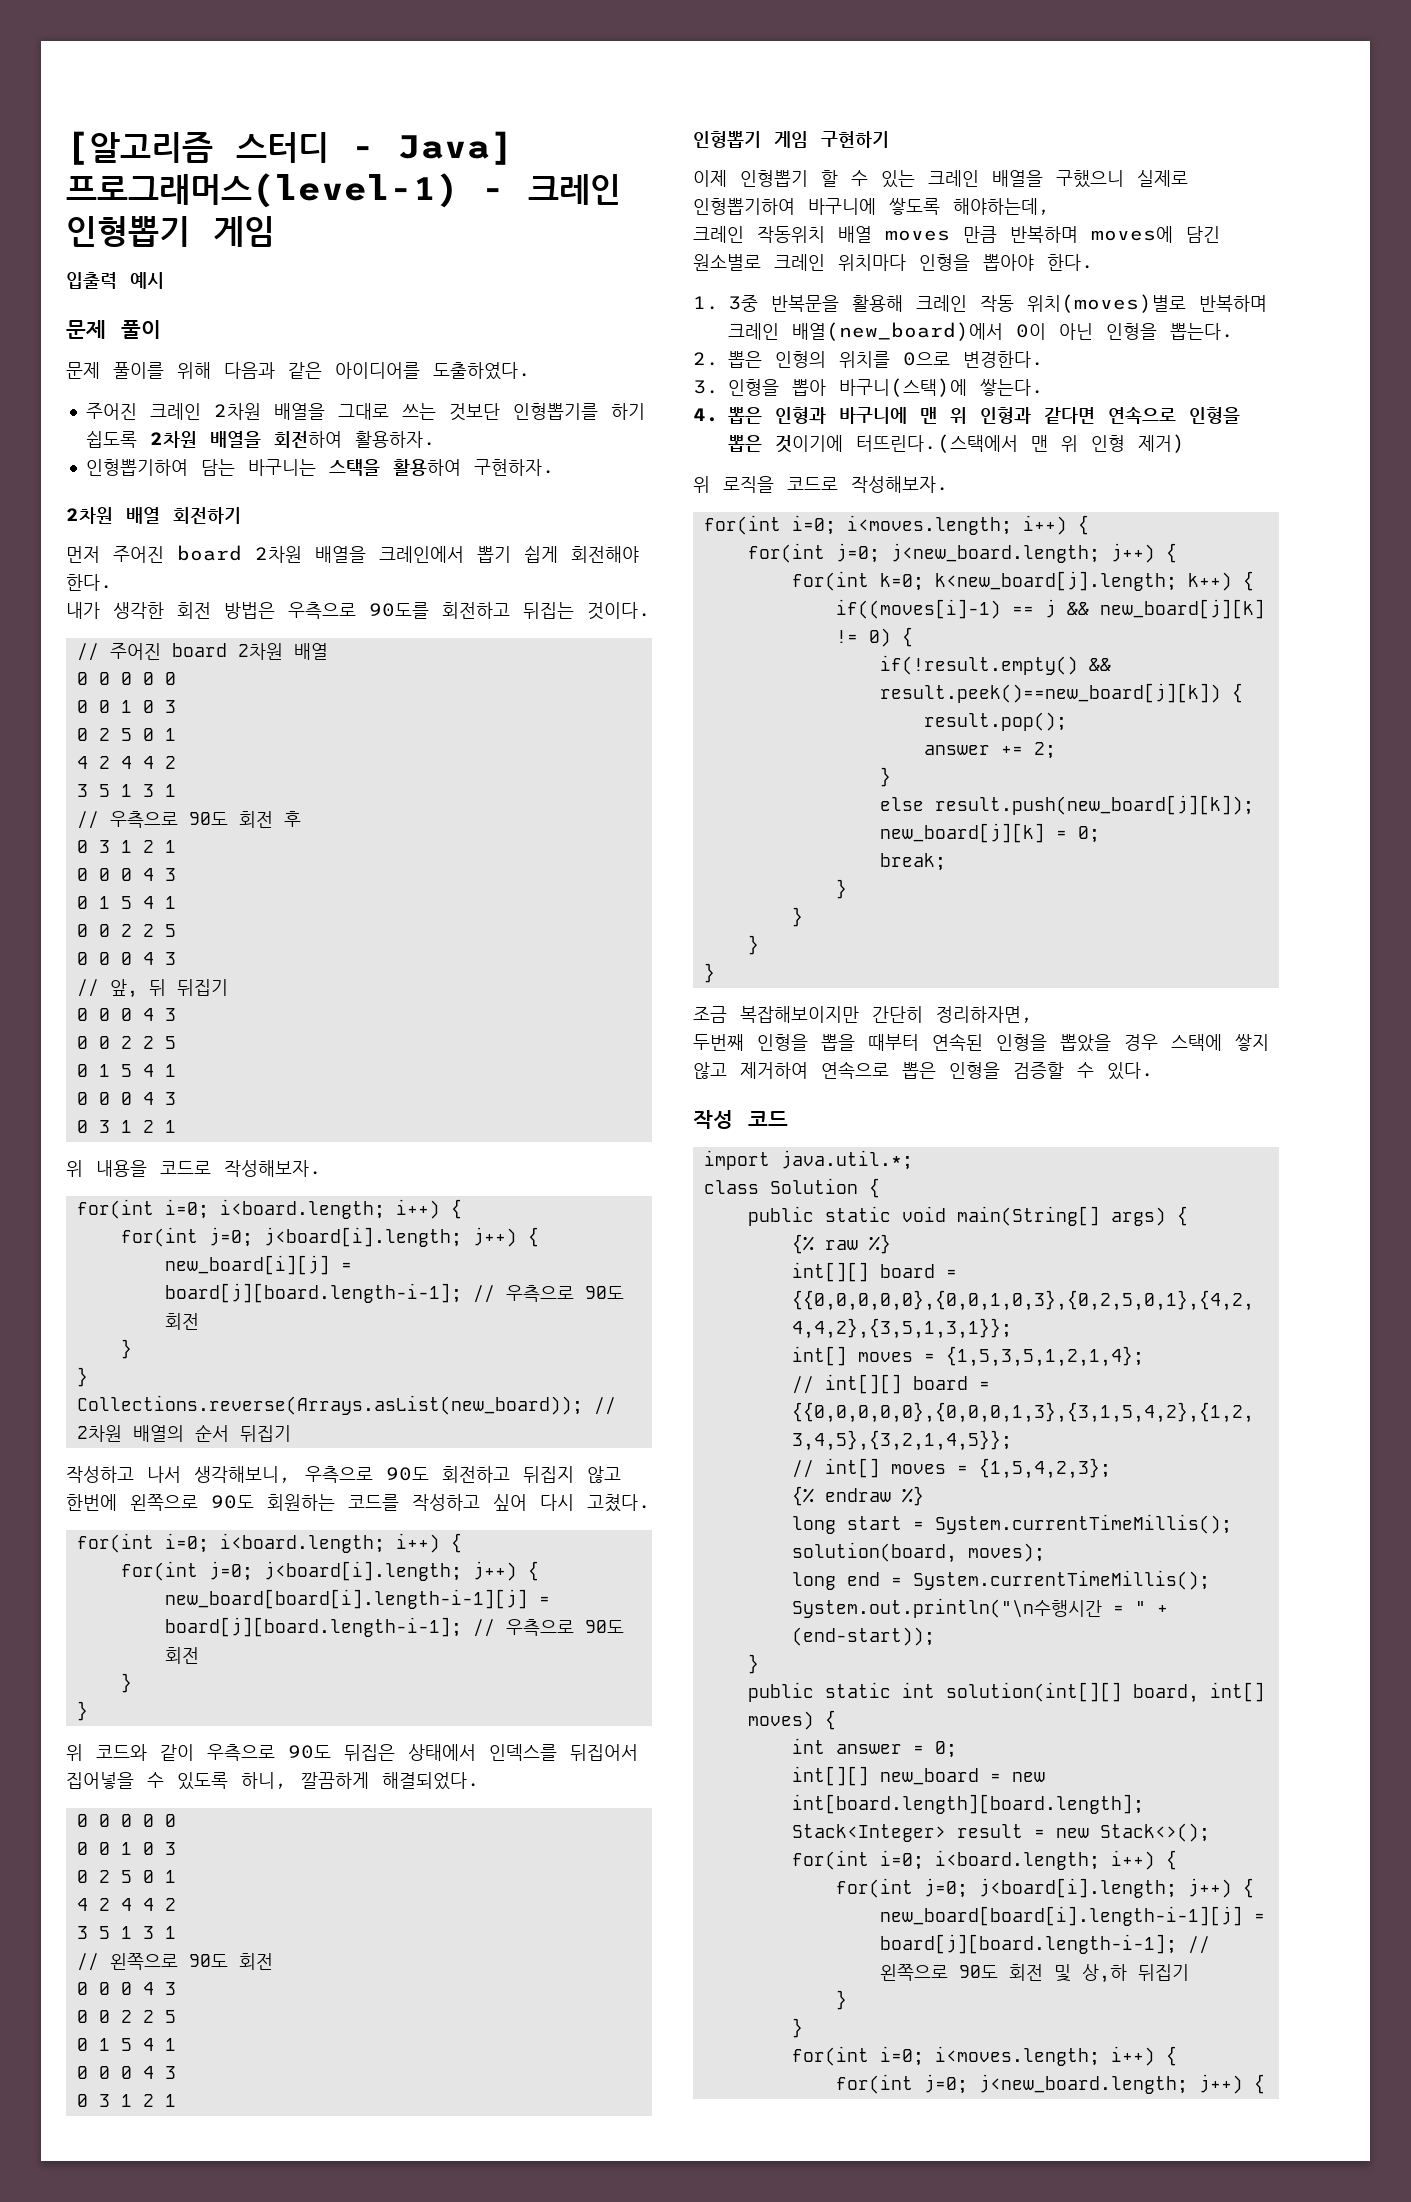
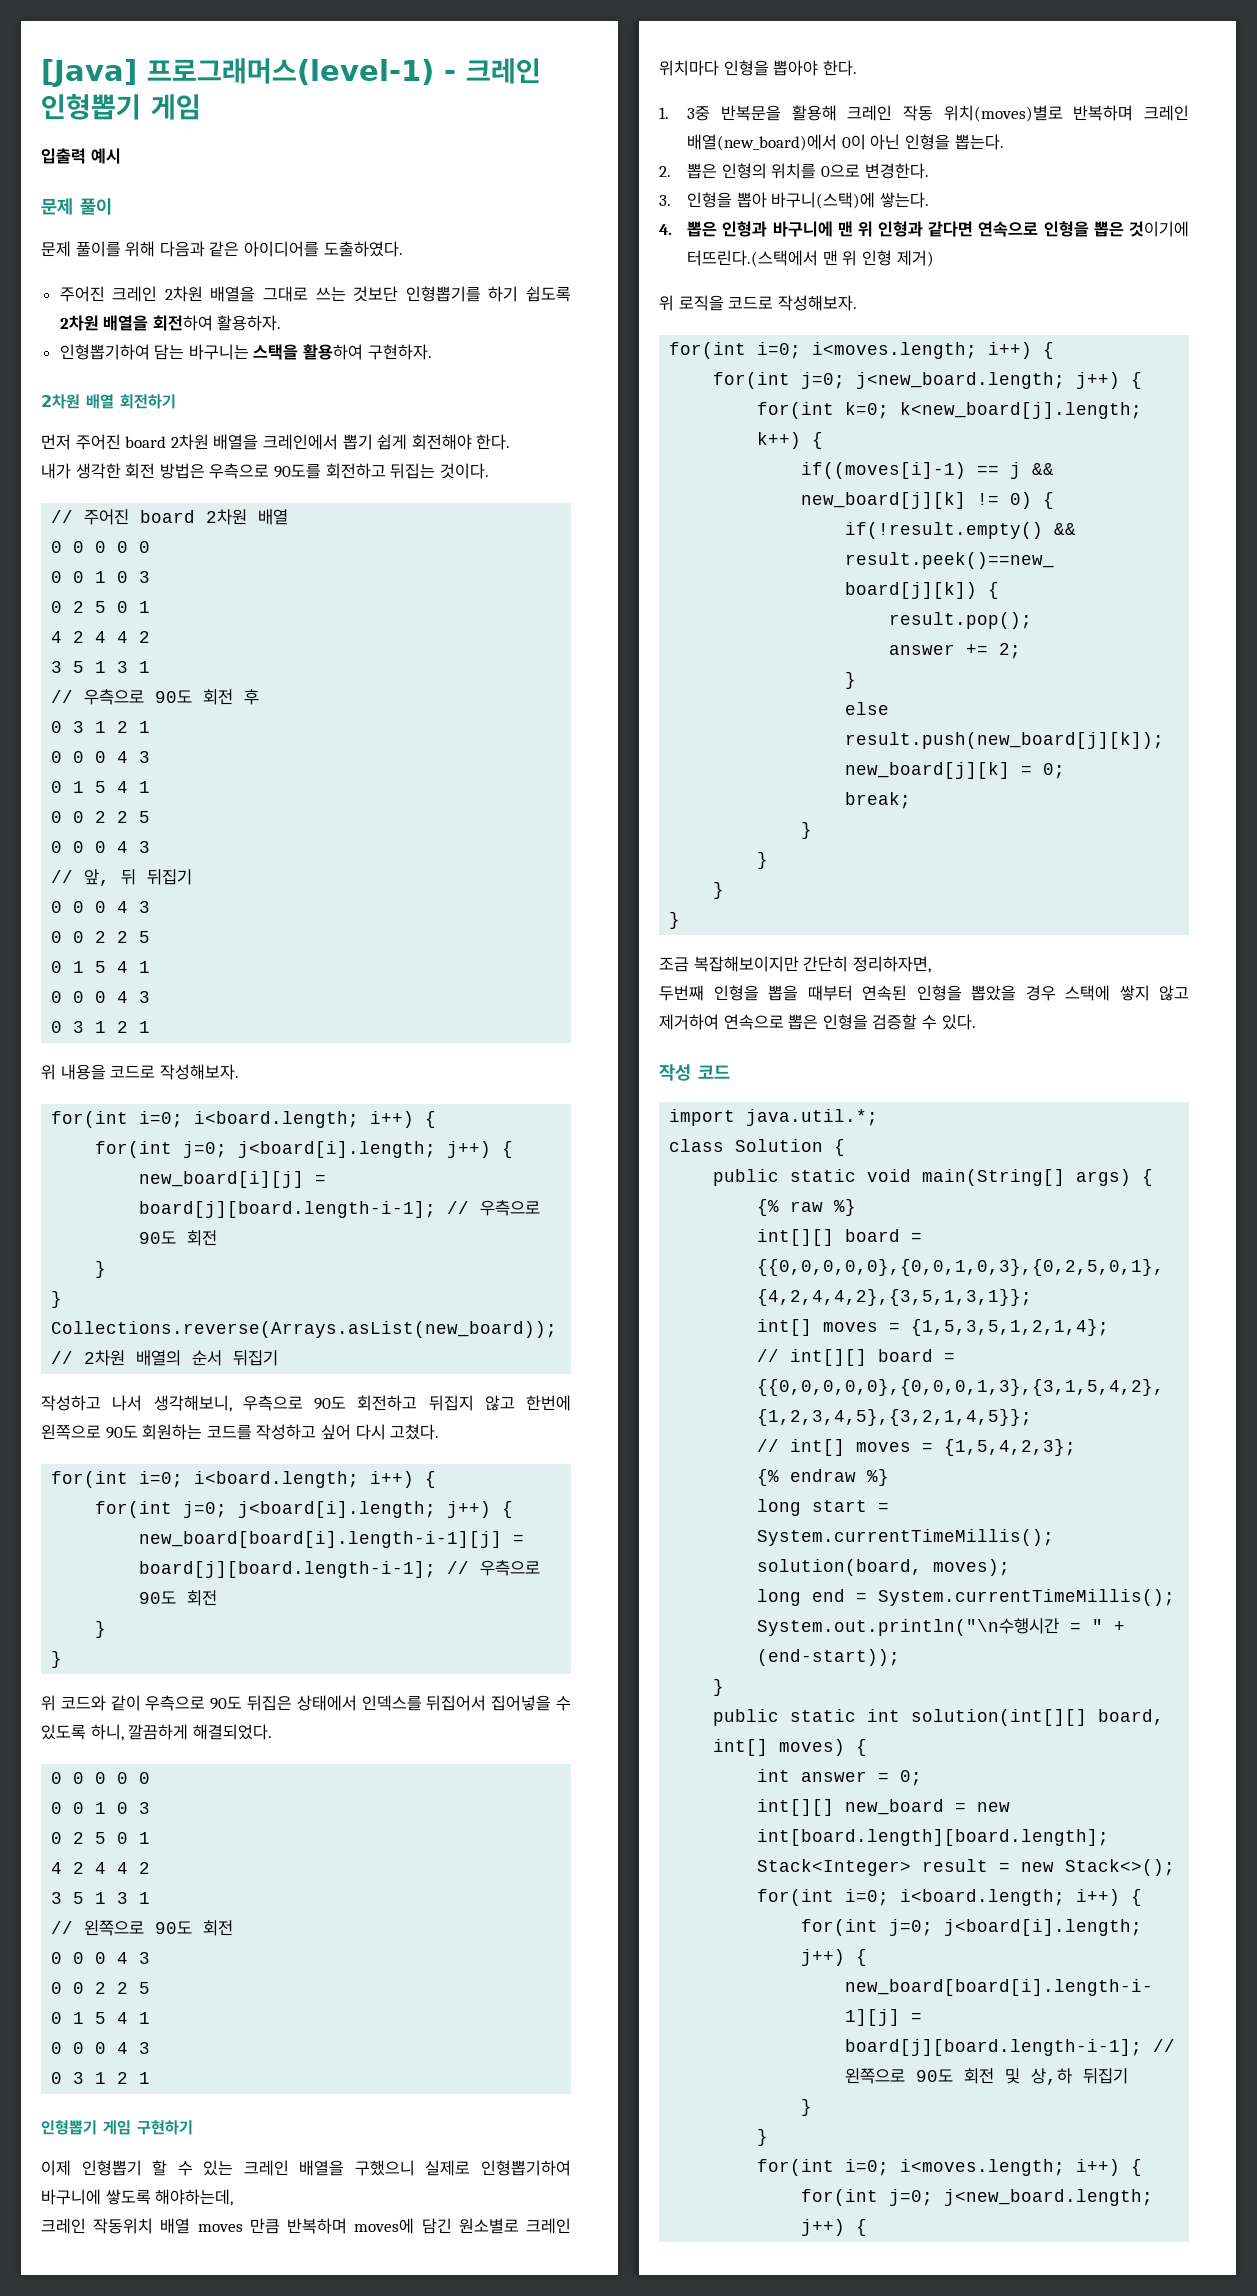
[66,131,513,165] [알고리즘 스터디 - Java] -> [41,59,137,87] [Java]

